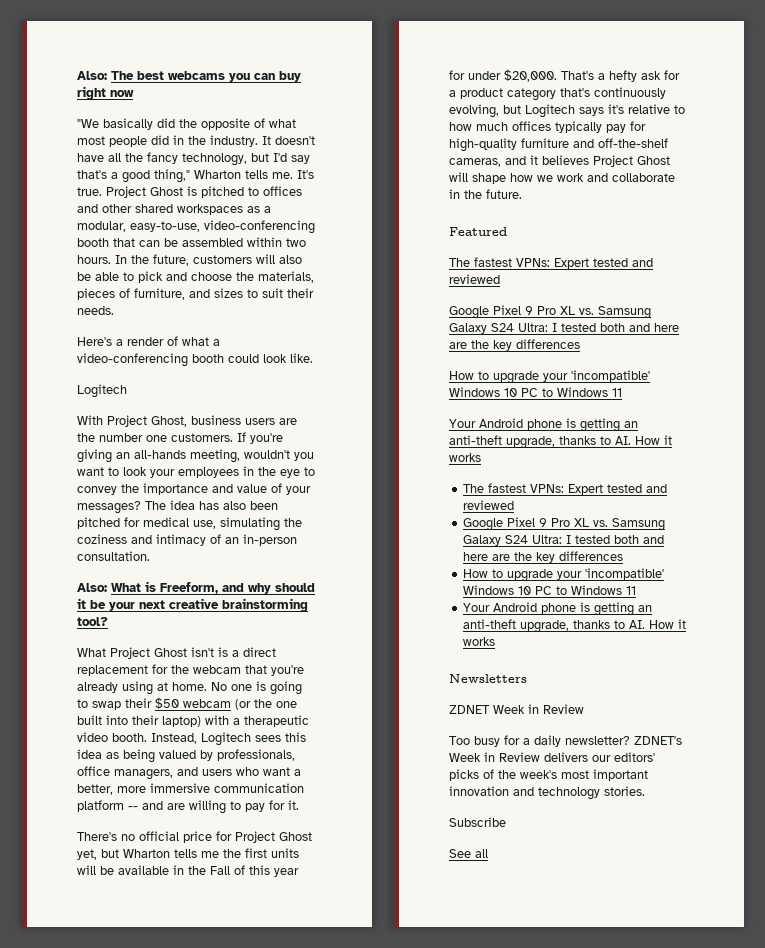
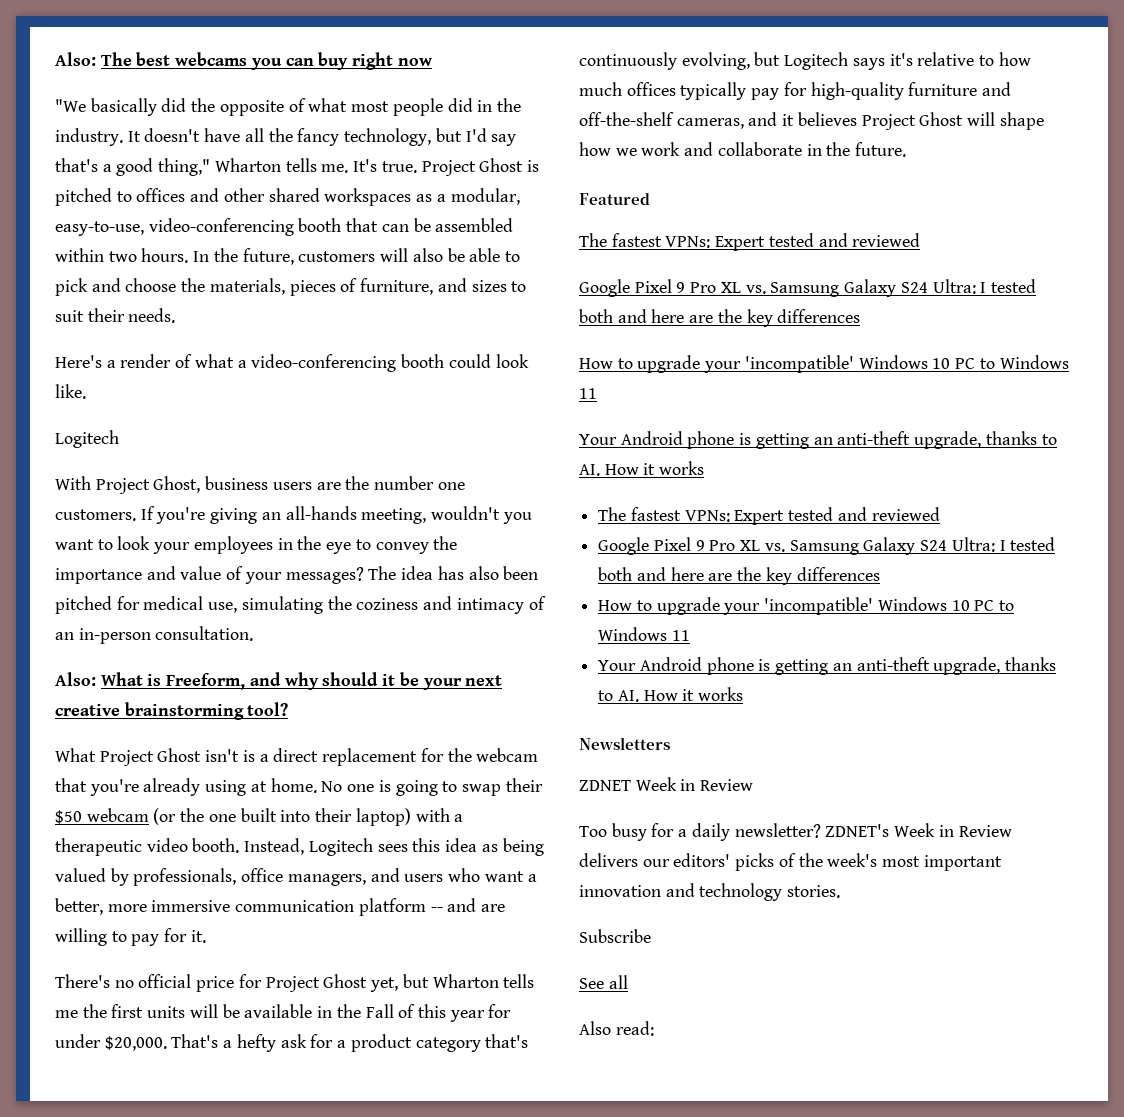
(488, 853) none -> [579,1021,654,1036] // Also read:

